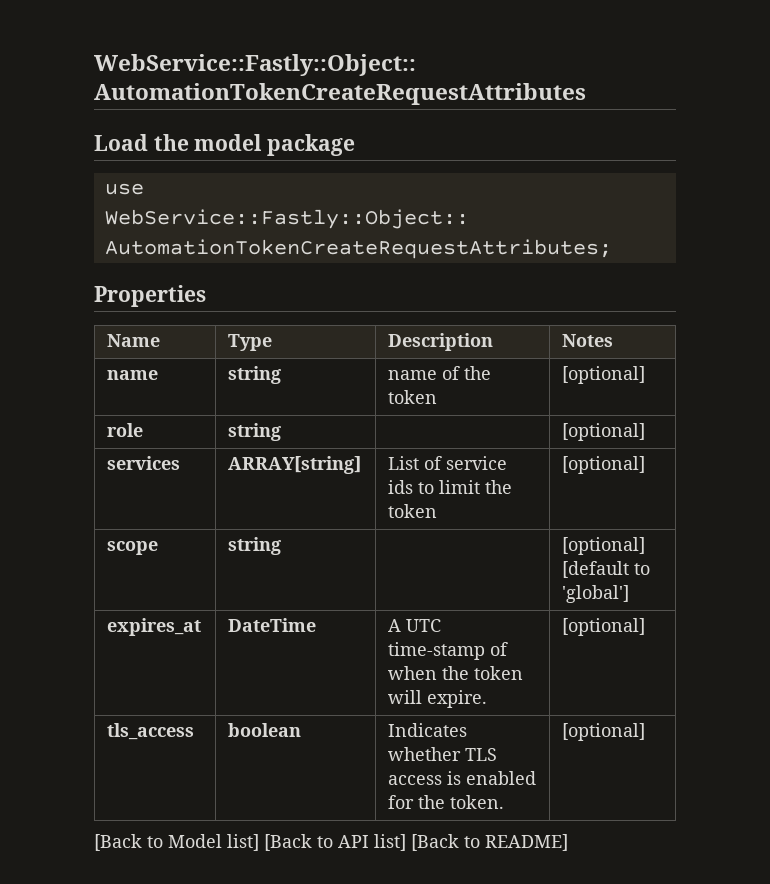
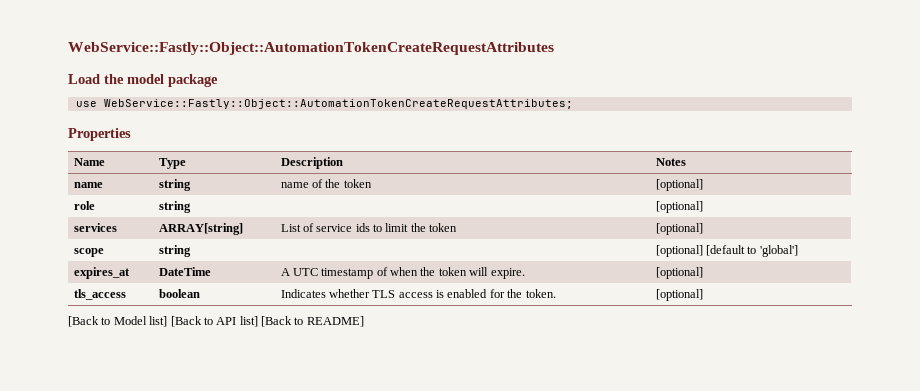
[388,642,486,660] time-stamp -> [321,268,374,279] timestamp

